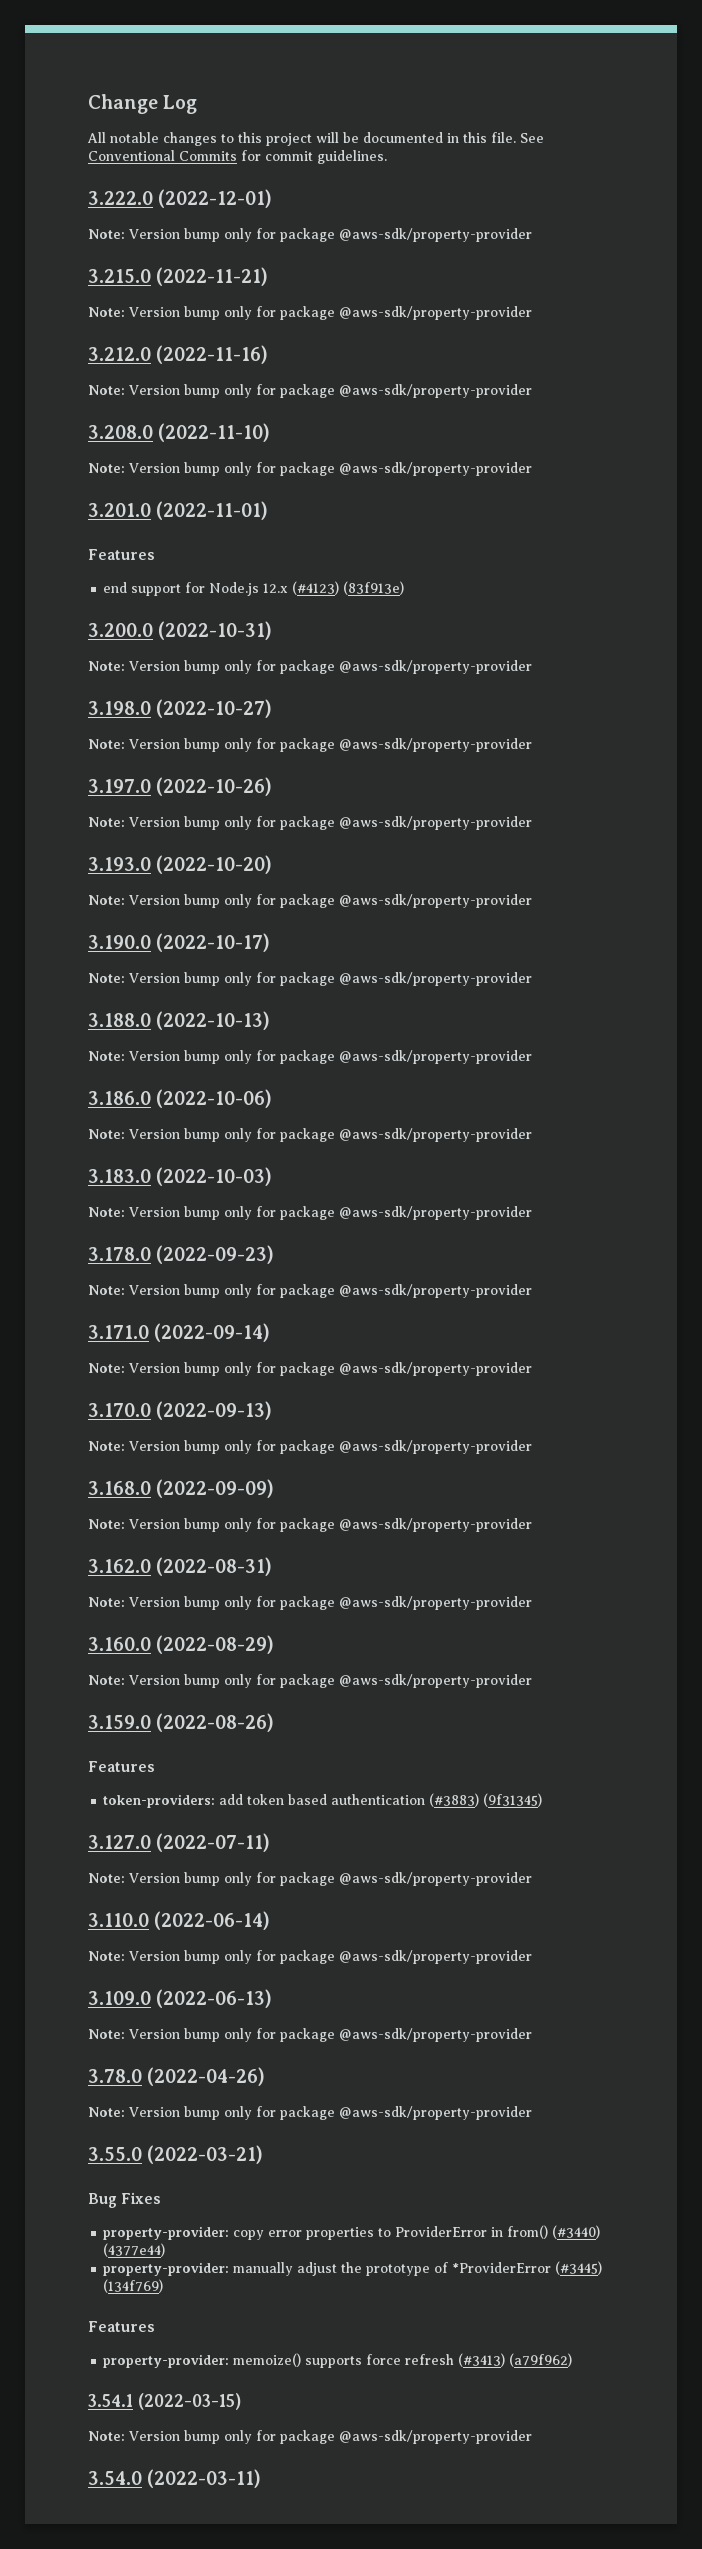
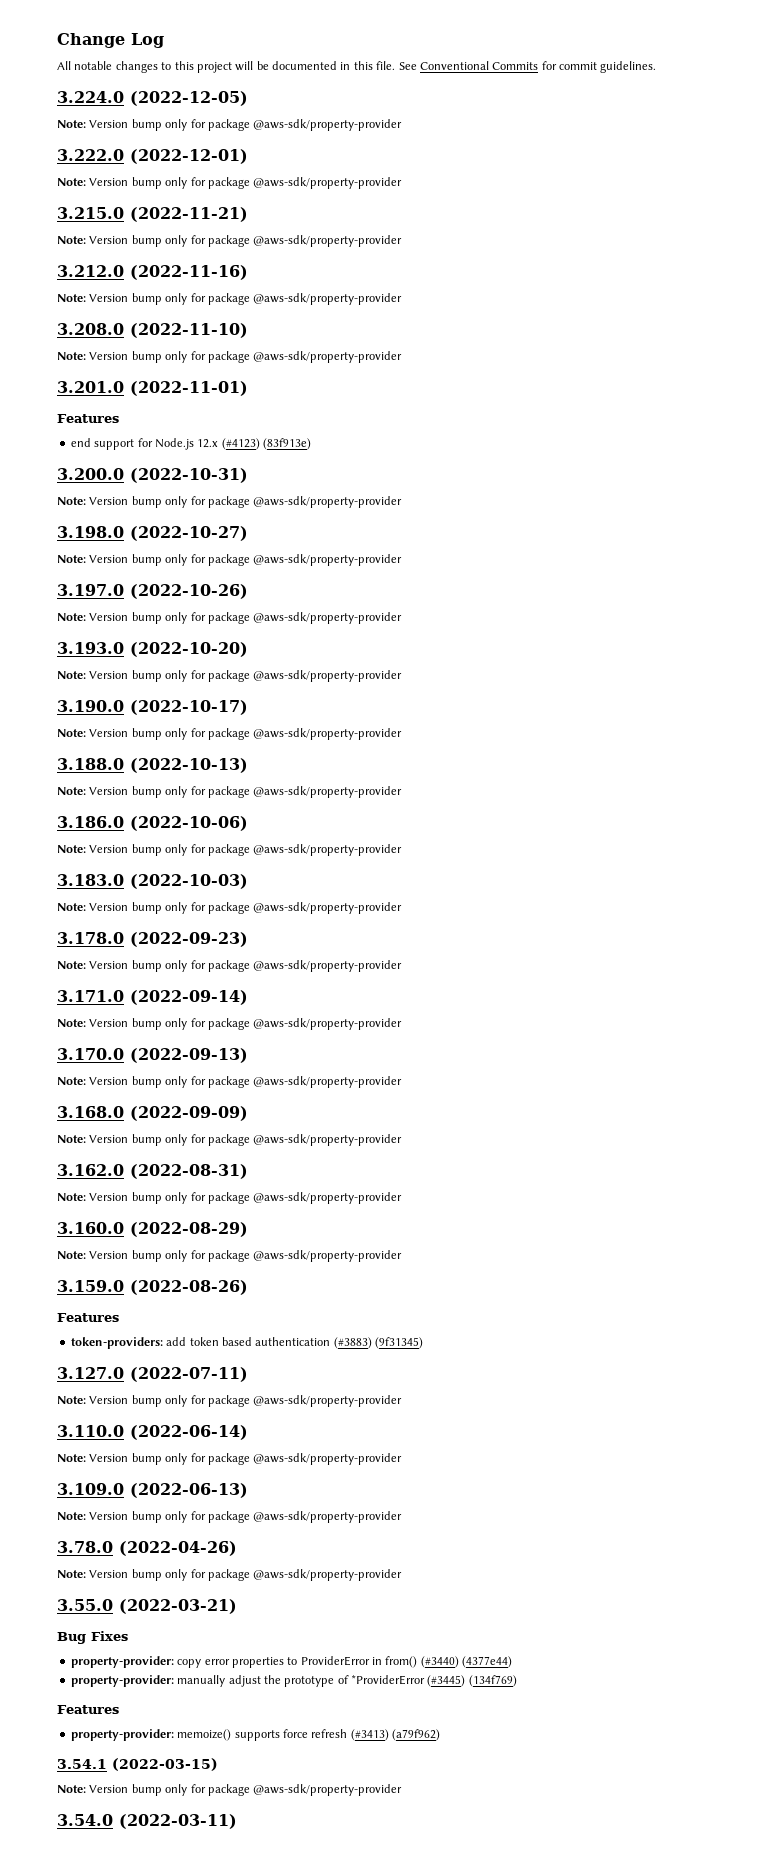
(387, 157) none -> [57,91,248,106] [57,119,403,131] // 3.224.0 (2022-12-05) // Note: Version bump only for package @aws-sdk/property-provider

